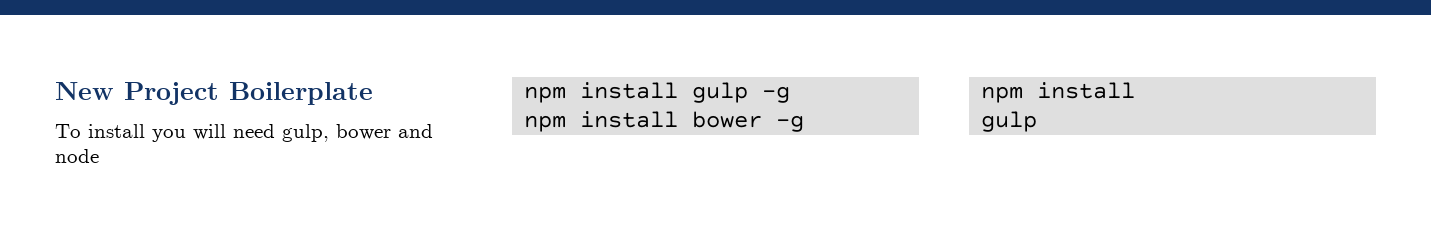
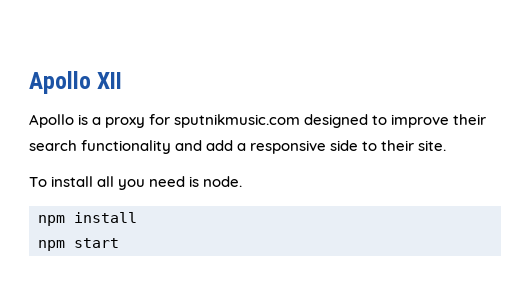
[55,82,373,105] [55,124,433,142] [55,149,99,163] [524,82,791,103] [524,111,805,132] New Project Boilerplate // To install you will need gulp, bower and node // npm install gulp -g // npm install bower -g -> [29,71,123,94] [29,114,487,128] [29,140,447,154] [29,176,243,190] Apollo XII // Apollo is a proxy for sputnikmusic.com designed to improve their search functionality and add a responsive side to their site. // To install all you need is node.
[981,111,1038,132] gulp -> [38,238,119,251] npm start

